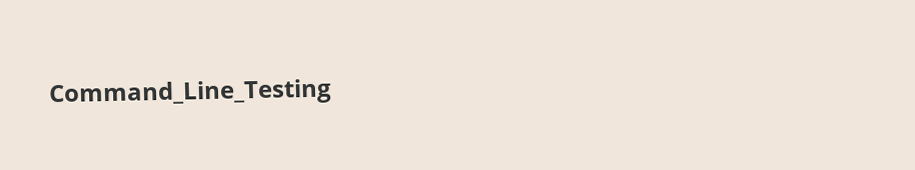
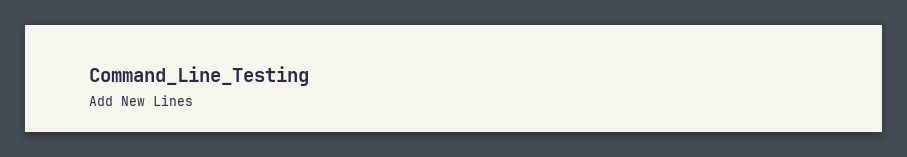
(332, 93) none -> [89,95,193,106] // Add New Lines

